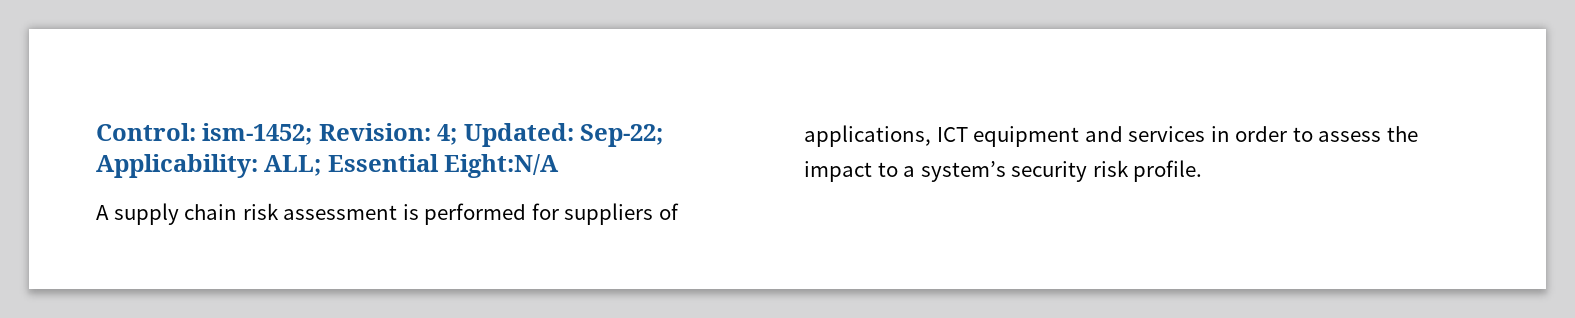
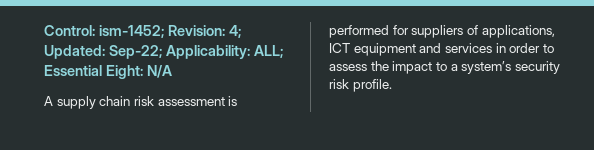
[444,154,560,178] Eight:N/A -> [105,65,172,79] Eight: N/A

